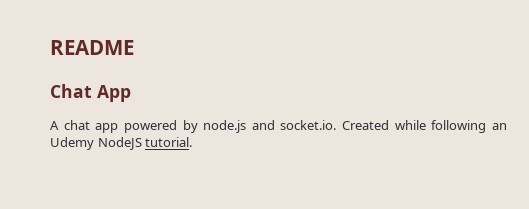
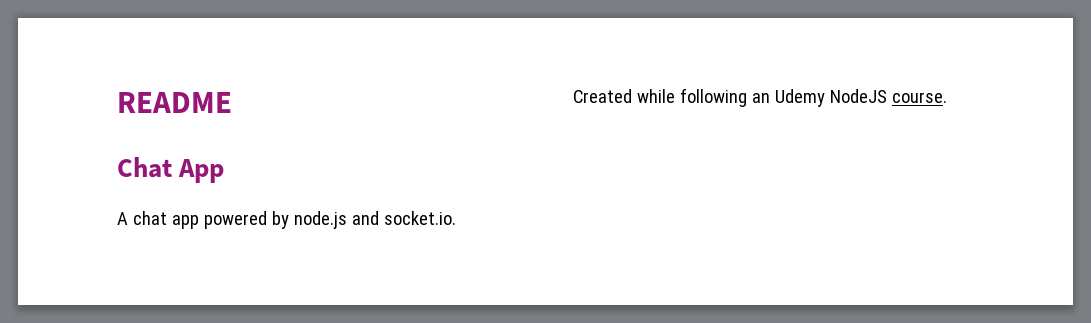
[145,137,193,147] tutorial. -> [891,92,947,103] course.

